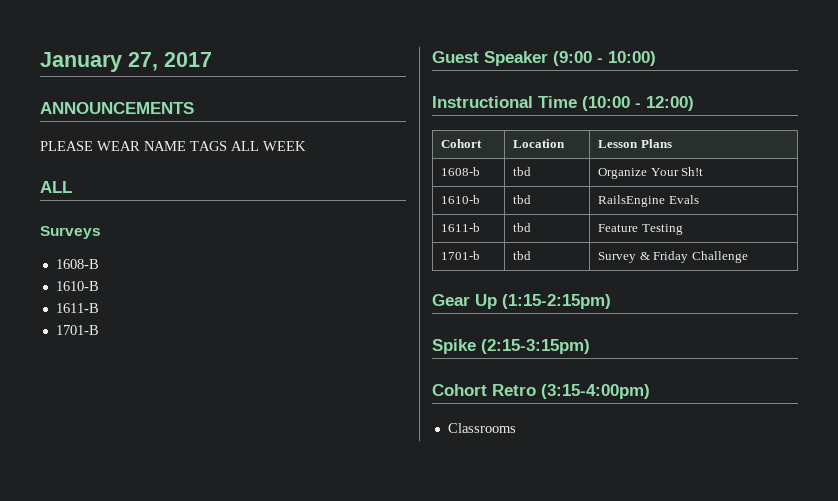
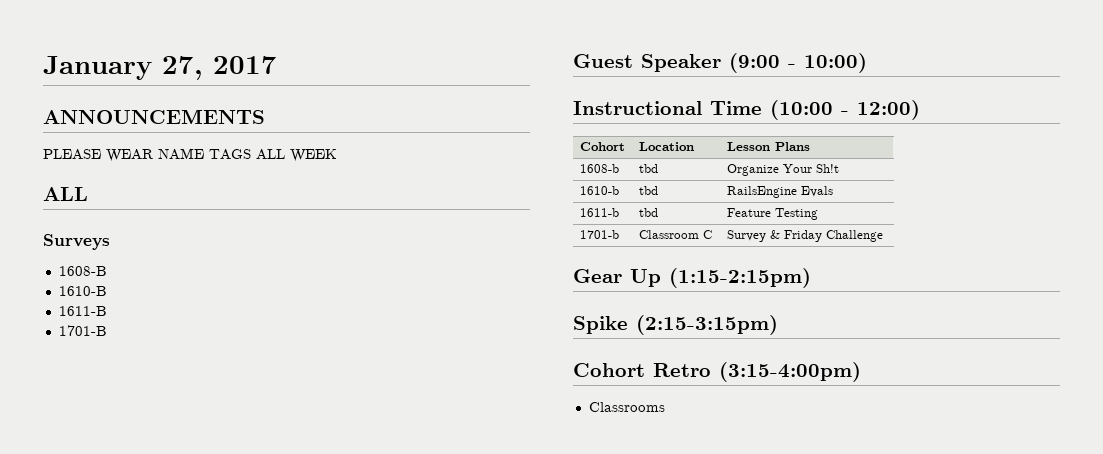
[513,251,532,260] tbd -> [638,230,712,239] Classroom C

